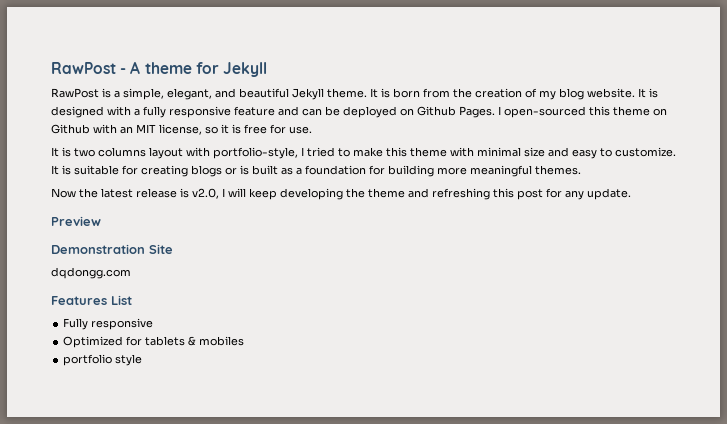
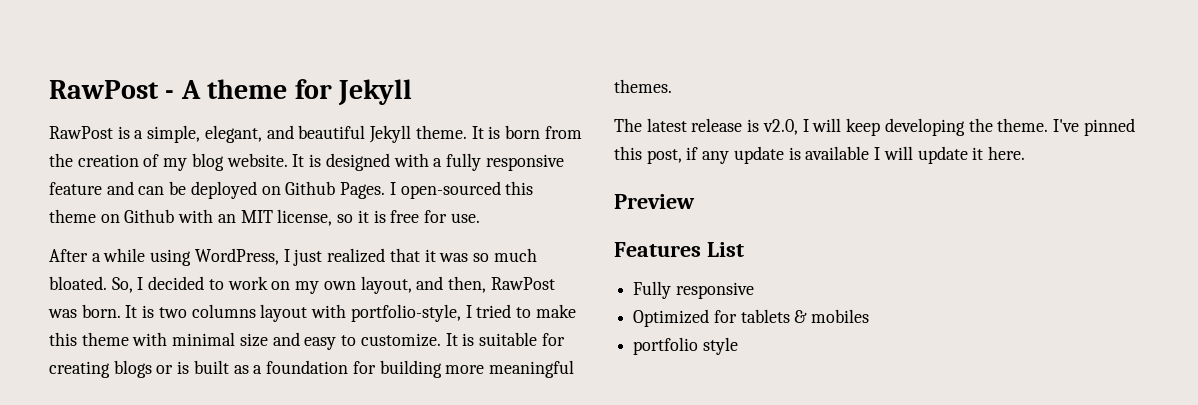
(312, 130) none -> [49,248,537,266] [49,276,555,294] [48,304,121,318] After a while using WordPress, I just realized that it was so much bloated. So, I decided to work on my own layout, and then, RawPost was born.
[51,188,98,198] Now the -> [614,118,642,132] The
[368,188,631,200] [51,216,101,226] [51,244,173,254] [51,267,131,279] theme and refreshing this post for any update. // Preview // Demonstration Site // dqdongg.com -> [997,118,1135,136] [614,146,1025,164] [614,194,695,209] theme. I've pinned this post, if any update is available I will update it here. // Preview

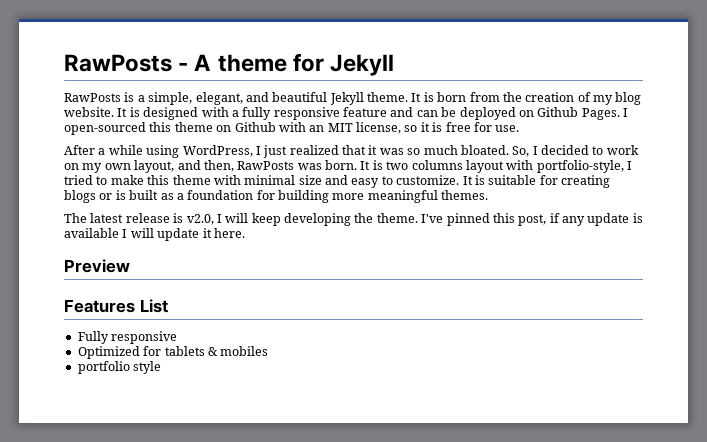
[49,80,159,99] RawPost -> [64,54,172,72] RawPosts
[49,126,113,139] RawPost -> [64,93,121,102] RawPosts
[490,277,555,290] RawPost -> [237,161,295,170] RawPosts

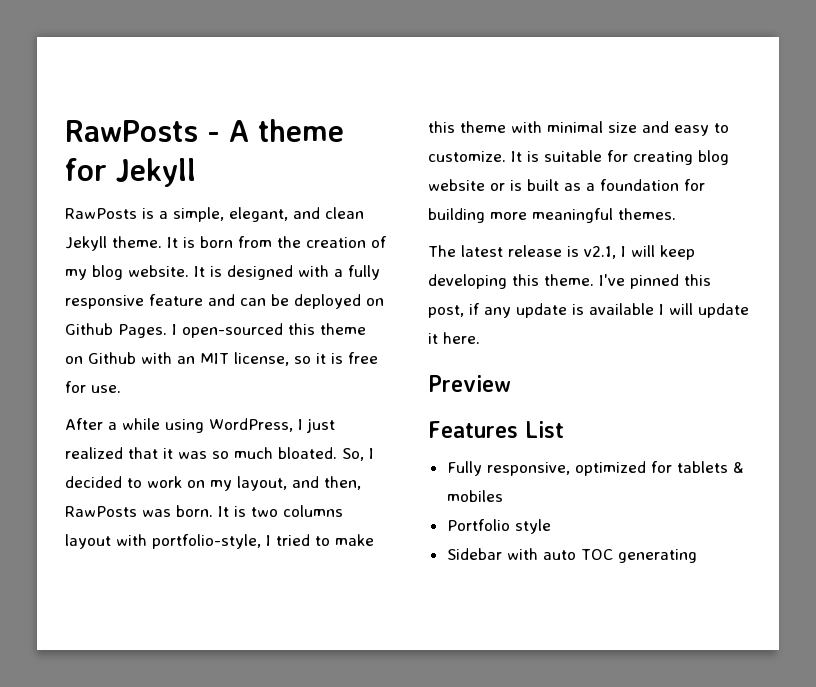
[272,92,328,102] beautiful -> [325,207,364,219] clean
[104,163,131,170] own -> (232, 485) none
[64,190,96,203] blogs -> [698,150,729,165] [428,179,485,191] blog website
[186,214,214,225] v2.0, -> [584,246,616,259] v2.1,
[354,213,374,223] the -> [512,274,539,286] this
[111,331,178,344] [77,346,140,359] responsive // Optimized -> [486,461,646,476] responsive, optimized
[77,361,130,374] portfolio -> [446,519,510,531] Portfolio
(162, 367) none -> [446,548,697,563] // Sidebar with auto TOC generating

